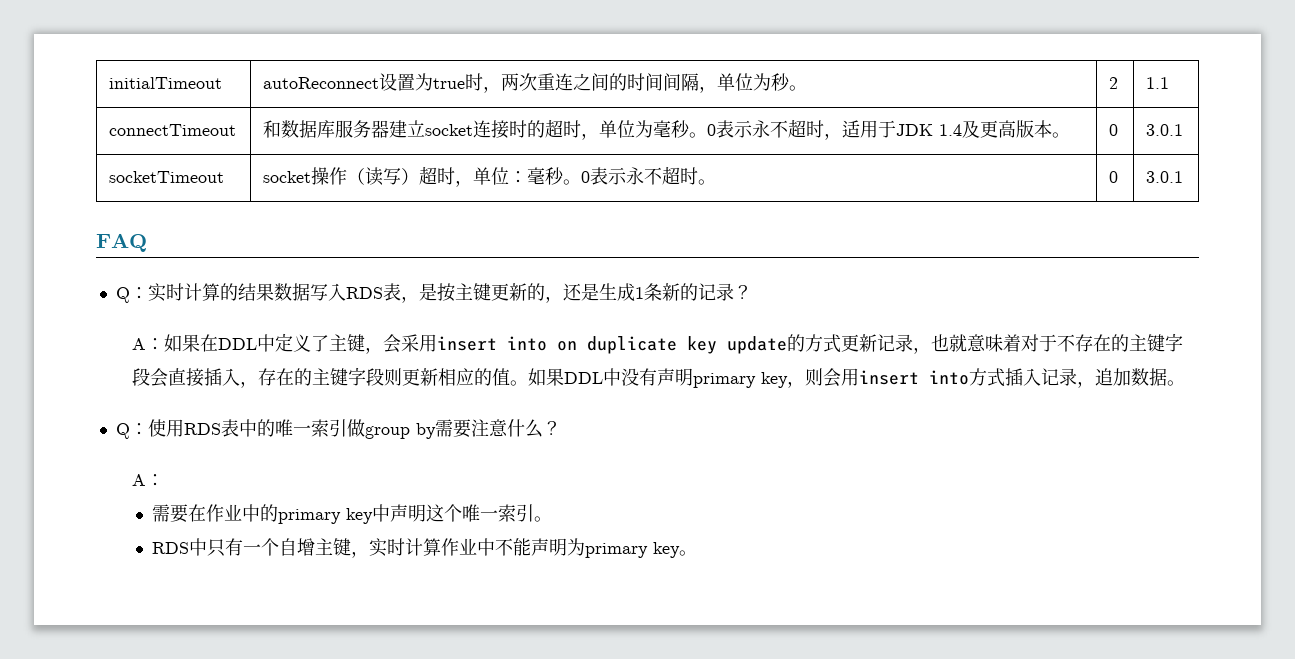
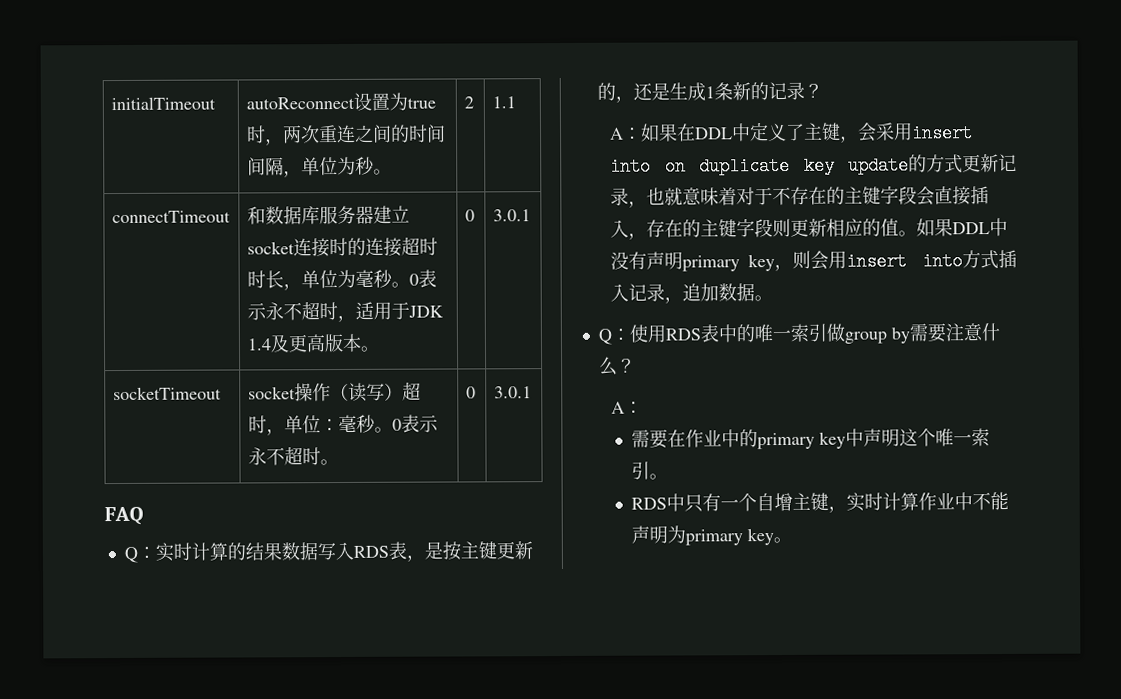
[545,119,582,138] 超时 -> [364,236,438,257] [246,270,284,289] 连接超时时长

